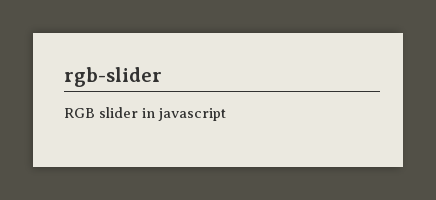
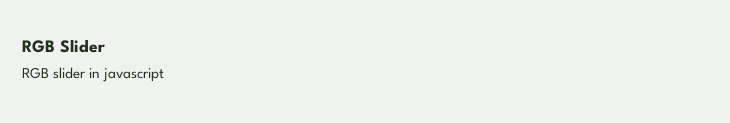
[64,67,162,87] rgb-slider -> [22,39,105,53] RGB Slider

